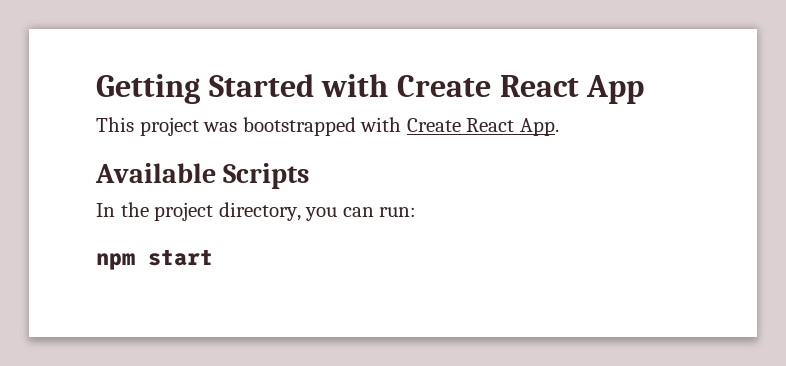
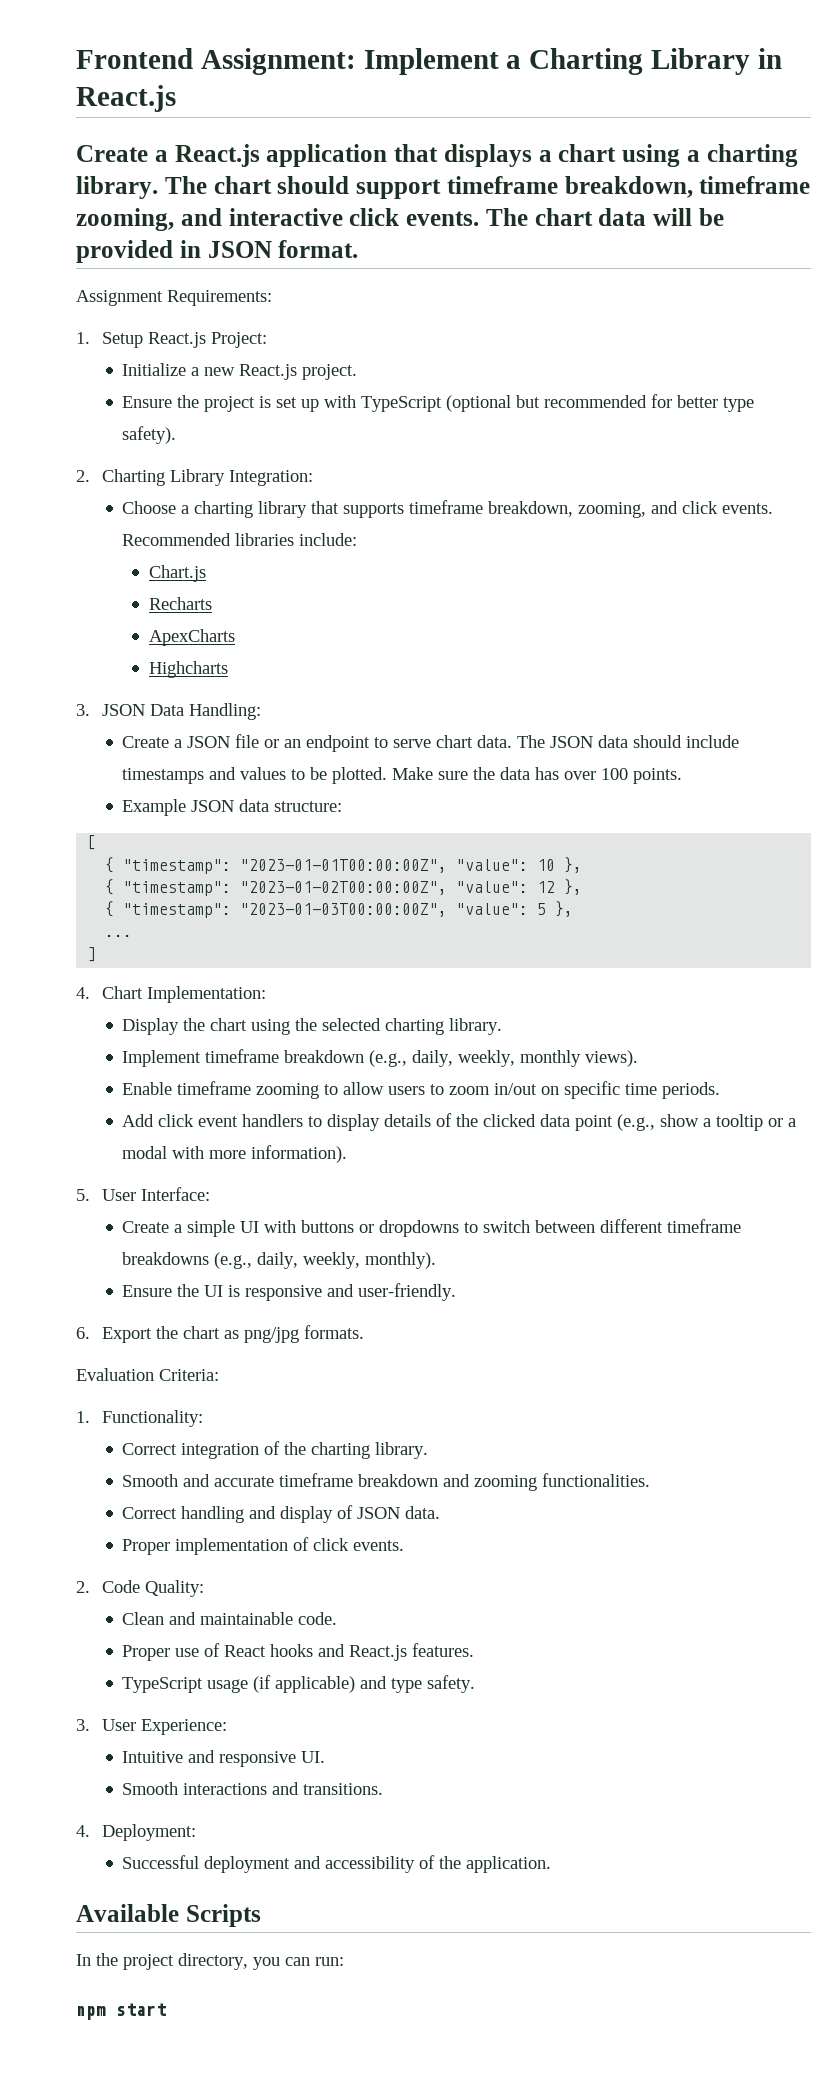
[96,74,645,104] [96,117,559,136] Getting Started with Create React App // This project was bootstrapped with Create React App. -> [76,48,782,75] [76,85,176,112] [76,144,798,167] [76,176,811,199] [76,208,724,231] [76,240,359,263] [76,290,272,306] [76,332,268,348] [122,363,358,380] [122,394,755,412] [122,426,177,444] [76,469,314,486] [122,500,774,518] [122,533,358,546] [148,565,206,582] [148,597,212,610] [148,629,235,646] [148,661,228,678] [76,703,262,720] [122,734,740,752] [122,767,683,784] [122,799,343,816] [87,835,97,850] [105,857,583,874] [105,879,583,896] [105,901,574,918] [105,934,133,937] [87,947,97,962] [76,986,267,1003] [122,1018,503,1035] [122,1049,639,1067] [122,1081,721,1099] [122,1113,797,1131] [122,1145,348,1163] [76,1187,211,1201] [122,1219,742,1237] [122,1252,437,1269] [122,1283,457,1301] [76,1325,365,1343] [76,1368,219,1381] [76,1410,204,1427] [122,1441,429,1459] [122,1473,651,1491] [122,1505,441,1523] [122,1537,405,1555] [76,1580,205,1597] [122,1612,338,1625] [122,1643,475,1661] [122,1675,476,1693] [76,1719,228,1735] [122,1750,326,1767] [122,1782,384,1795] [76,1824,197,1841] [122,1855,552,1873] Frontend Assignment: Implement a Charting Library in React.js // Create a React.js application that displays a chart using a charting library. The chart should support timeframe breakdown, timeframe zooming, and interactive click events. The chart data will be provided in JSON format. // Assignment Requirements: // 1. Setup React.js Project: // Initialize a new React.js project. // Ensure the project is set up with TypeScript (optional but recommended for better type safety). // 2. Charting Library Integration: // Choose a charting library that supports timeframe breakdown, zooming, and click events. Recommended libraries include: // Chart.js // Recharts // ApexCharts // Highcharts // 3. JSON Data Handling: // Create a JSON file or an endpoint to serve chart data. The JSON data should include timestamps and values to be plotted. Make sure the data has over 100 points. // Example JSON data structure: // [ // { "timestamp": "2023-01-01T00:00:00Z", "value": 10 }, // { "timestamp": "2023-01-02T00:00:00Z", "value": 12 }, // { "timestamp": "2023-01-03T00:00:00Z", "value": 5 }, // ... // ] // 4. Chart Implementation: // Display the chart using the selected charting library. // Implement timeframe breakdown (e.g., daily, weekly, monthly views). // Enable timeframe zooming to allow users to zoom in/out on specific time periods. // Add click event handlers to display details of the clicked data point (e.g., show a tooltip or a modal with more information). // 5. User Interface: // Create a simple UI with buttons or dropdowns to switch between different timeframe breakdowns (e.g., daily, weekly, monthly). // Ensure the UI is responsive and user-friendly. // 6. Export the chart as png/jpg formats. // Evaluation Criteria: // 1. Functionality: // Correct integration of the charting library. // Smooth and accurate timeframe breakdown and zooming functionalities. // Correct handling and display of JSON data. // Proper implementation of click events. // 2. Code Quality: // Clean and maintainable code. // Proper use of React hooks and React.js features. // TypeScript usage (if applicable) and type safety. // 3. User Experience: // Intuitive and responsive UI. // Smooth interactions and transitions. // 4. Deployment: // Successful deployment and accessibility of the application.

